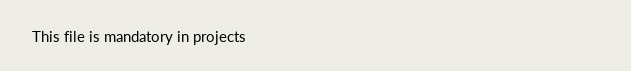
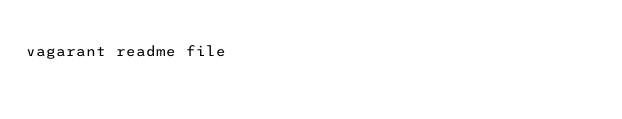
[32,31,246,45] This file is mandatory in projects -> [26,45,226,59] vagarant readme file

